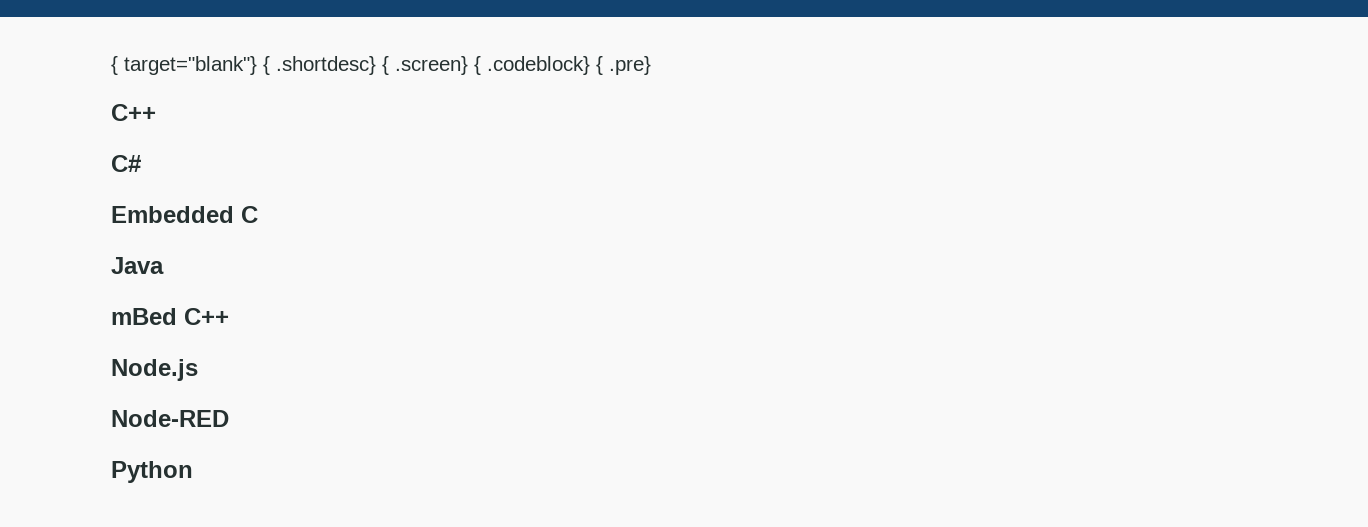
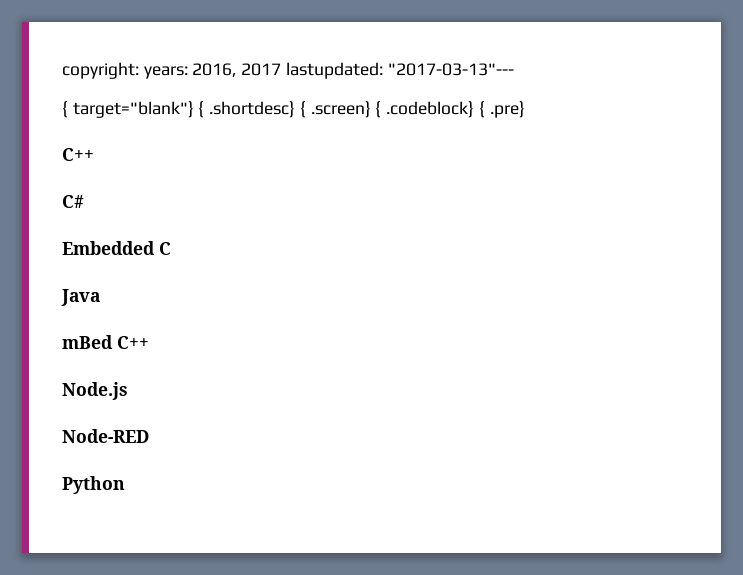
(111, 65) none -> [62,62,514,79] copyright: years: 2016, 2017 lastupdated: "2017-03-13"--- //

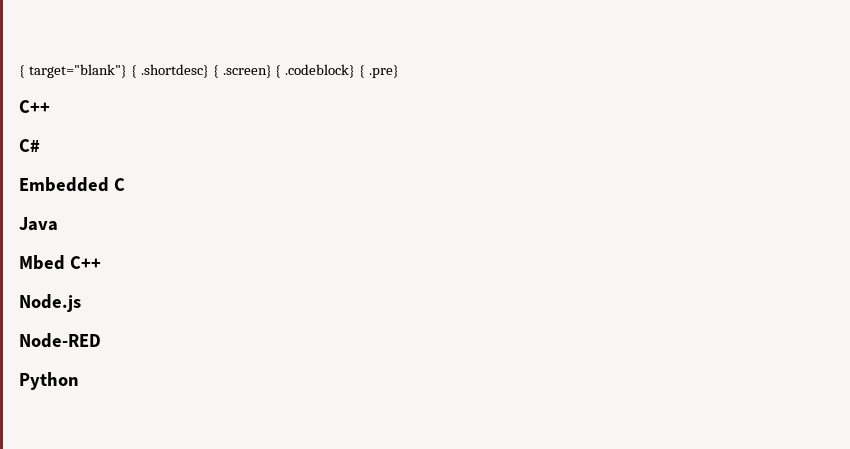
[62,62,514,79] copyright: years: 2016, 2017 lastupdated: "2017-03-13"--- // -> (19, 71) none
[62,335,113,349] mBed -> [19,255,65,270] Mbed

